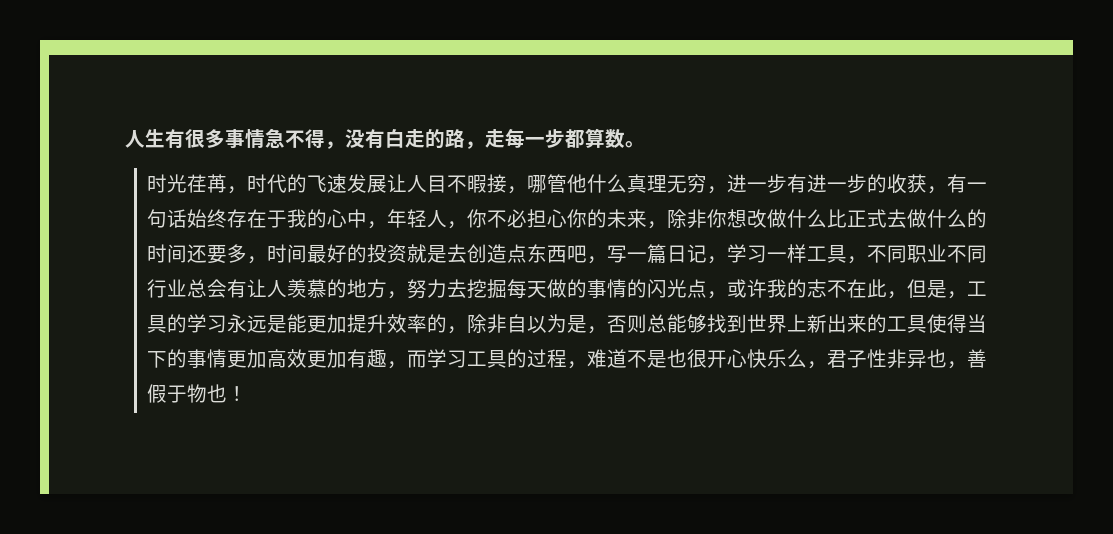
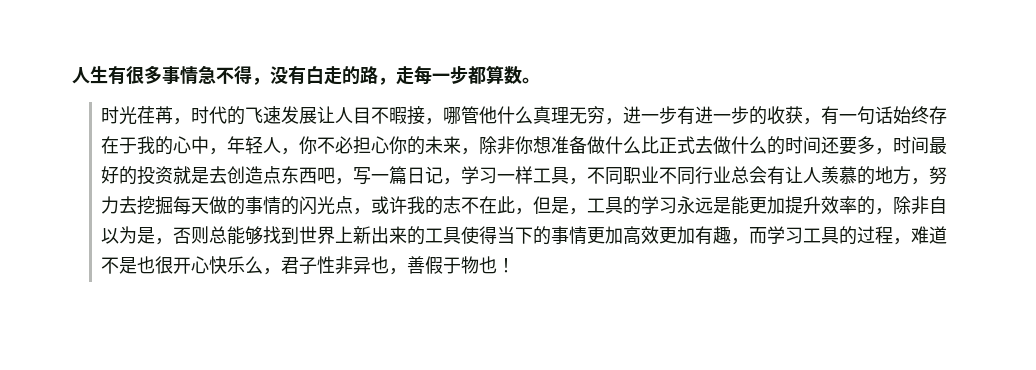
[747,209,768,228] 改 -> [551,136,588,154] 准备

